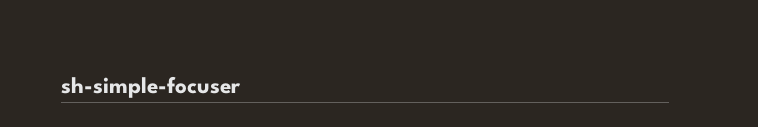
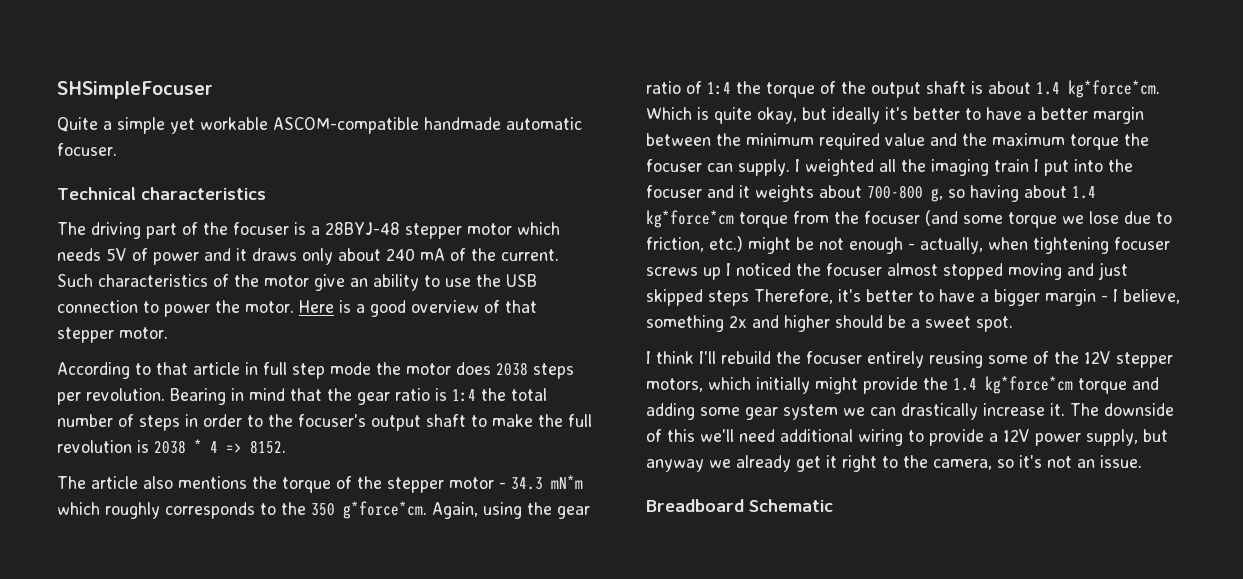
[61,76,241,98] sh-simple-focuser -> [57,81,213,99] [57,117,582,134] [57,143,117,156] [57,187,266,200] [57,222,560,239] [57,248,559,265] [57,274,537,291] [57,300,537,317] [57,327,168,343] [57,362,574,379] [57,388,547,405] [57,414,592,431] [57,439,286,454] [57,475,583,493] [57,501,590,519] [646,80,1160,98] [646,107,1144,124] [646,133,1149,150] [646,159,1133,176] [646,185,1096,202] [646,210,1172,228] [646,236,1170,254] [646,262,1128,280] [646,289,1180,306] [646,315,1013,332] [646,351,1173,368] [646,376,1159,394] [646,403,1174,420] [646,429,1168,446] [646,455,1142,472] [646,499,833,512] SHSimpleFocuser // Quite a simple yet workable ASCOM-compatible handmade automatic focuser. // Technical characteristics // The driving part of the focuser is a 28BYJ-48 stepper motor which needs 5V of power and it draws only about 240 mA of the current. Such characteristics of the motor give an ability to use the USB connection to power the motor. Here is a good overview of that stepper motor. // According to that article in full step mode the motor does 2038 steps per revolution. Bearing in mind that the gear ratio is 1:4 the total number of steps in order to the focuser's output shaft to make the full revolution is 2038 * 4 => 8152. // The article also mentions the torque of the stepper motor - 34.3 mN*m which roughly corresponds to the 350 g*force*cm. Again, using the gear ratio of 1:4 the torque of the output shaft is about 1.4 kg*force*cm. Which is quite okay, but ideally it's better to have a better margin between the minimum required value and the maximum torque the focuser can supply. I weighted all the imaging train I put into the focuser and it weights about 700-800 g, so having about 1.4 kg*force*cm torque from the focuser (and some torque we lose due to friction, etc.) might be not enough - actually, when tightening focuser screws up I noticed the focuser almost stopped moving and just skipped steps Therefore, it's better to have a bigger margin - I believe, something 2x and higher should be a sweet spot. // I think I'll rebuild the focuser entirely reusing some of the 12V stepper motors, which initially might provide the 1.4 kg*force*cm torque and adding some gear system we can drastically increase it. The downside of this we'll need additional wiring to provide a 12V power supply, but anyway we already get it right to the camera, so it's not an issue. // Breadboard Schematic

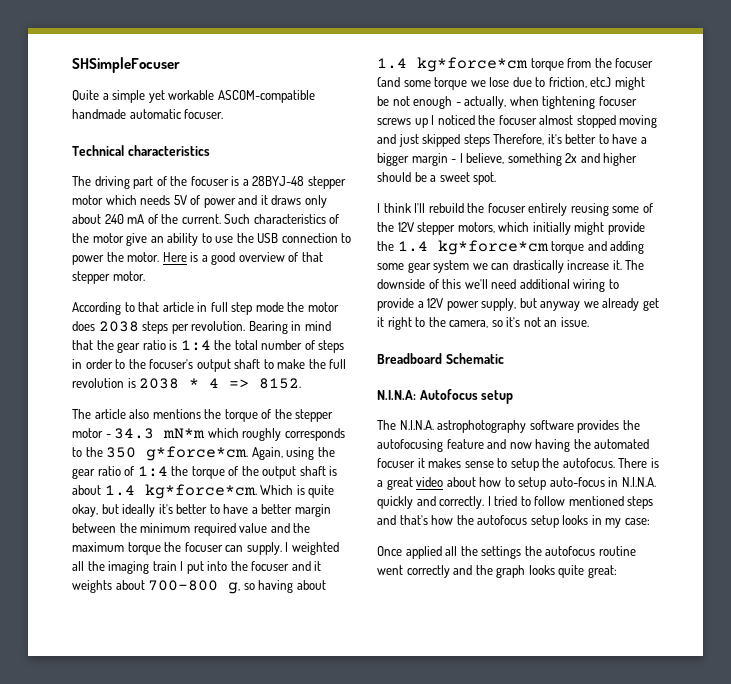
(833, 505) none -> [377,389,514,404] [377,420,640,433] [377,439,650,452] [377,458,659,471] [377,477,656,490] [377,496,654,509] [377,515,650,528] [377,546,636,559] [377,565,617,578] // N.I.N.A: Autofocus setup // The N.I.N.A. astrophotography software provides the autofocusing feature and now having the automated focuser it makes sense to setup the autofocus. There is a great video about how to setup auto-focus in N.I.N.A. quickly and correctly. I tried to follow mentioned steps and that's how the autofocus setup looks in my case: // Once applied all the settings the autofocus routine went correctly and the graph looks quite great:

